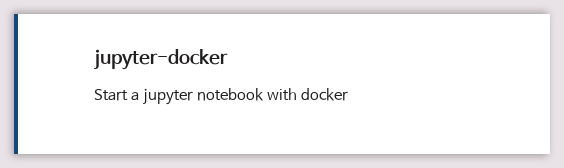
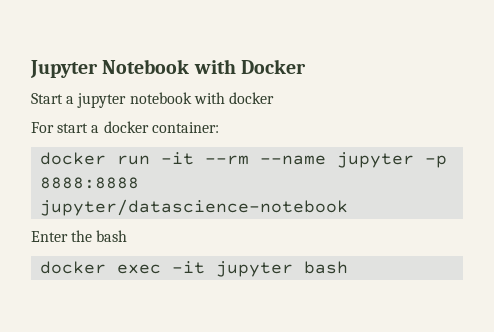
[94,49,228,70] jupyter-docker -> [30,59,306,78] Jupyter Notebook with Docker
(348, 94) none -> [31,121,219,133] [40,152,448,168] [40,177,140,189] [40,199,349,216] [31,230,128,242] [40,261,349,277] // For start a docker container: // docker run -it --rm --name jupyter -p 8888:8888 jupyter/datascience-notebook // Enter the bash // docker exec -it jupyter bash

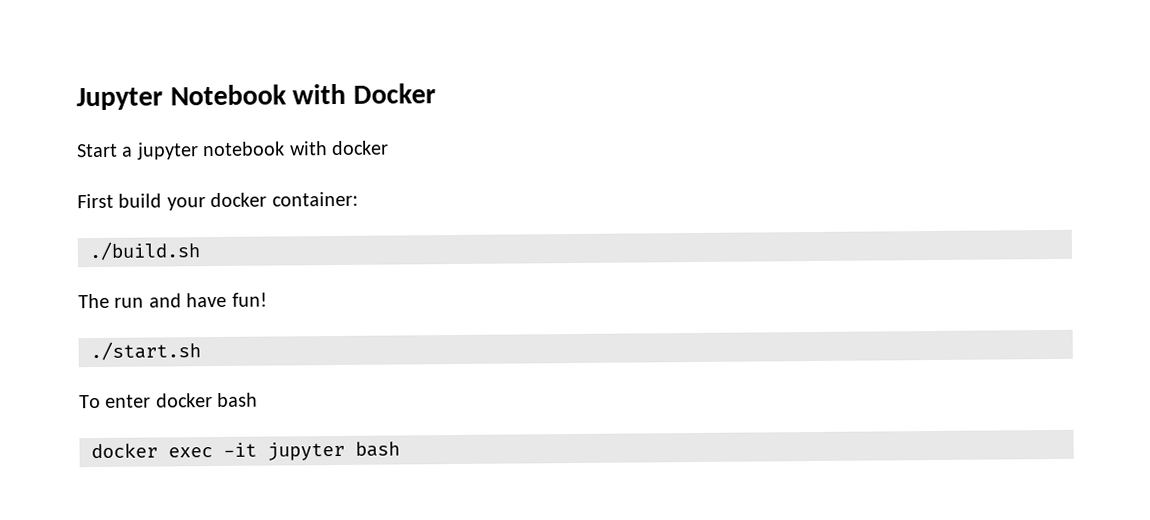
[31,122,100,133] For start a -> [77,193,206,211] First build your
[40,152,448,168] [40,177,140,189] [40,199,349,216] [31,230,93,242] docker run -it --rm --name jupyter -p 8888:8888 jupyter/datascience-notebook // Enter the -> [89,241,200,261] [78,292,268,309] [90,341,201,361] [79,393,213,409] ./build.sh // The run and have fun! // ./start.sh // To enter docker

